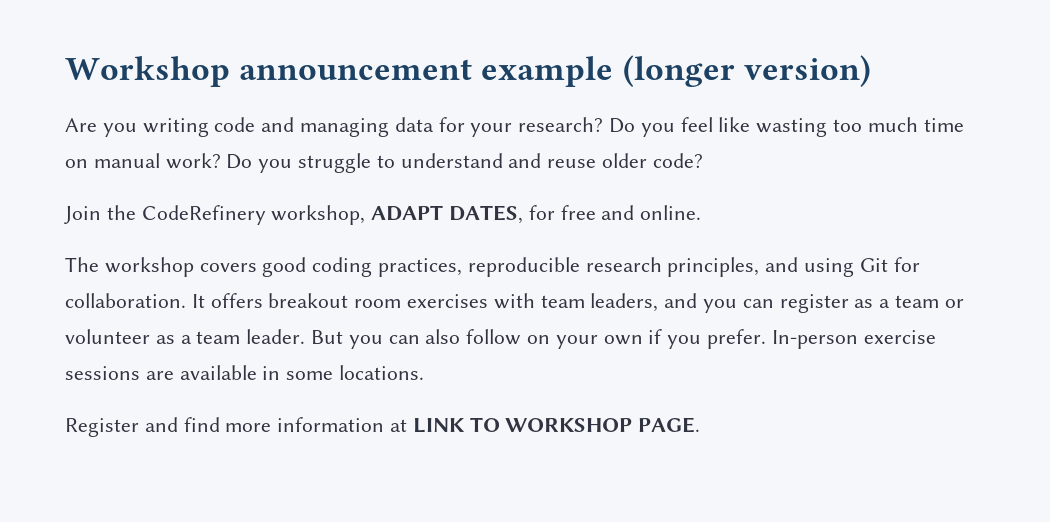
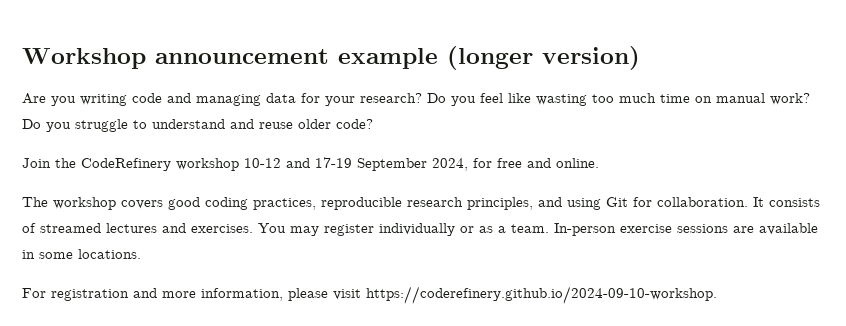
[271,205,524,225] workshop, ADAPT DATES, -> [176,157,468,171] workshop 10-12 and 17-19 September 2024,
[210,293,964,313] [65,329,767,349] offers breakout room exercises with team leaders, and you can register as a team or volunteer as a team leader. But you can also follow on your own if you prefer. -> [769,198,820,207] [22,223,549,236] consists of streamed lectures and exercises. You may register individually or as a team.
[65,417,701,437] Register and find more information at LINK TO WORKSHOP PAGE. -> [22,286,717,304] For registration and more information, please visit https://coderefinery.github.io/2024-09-10-workshop.

